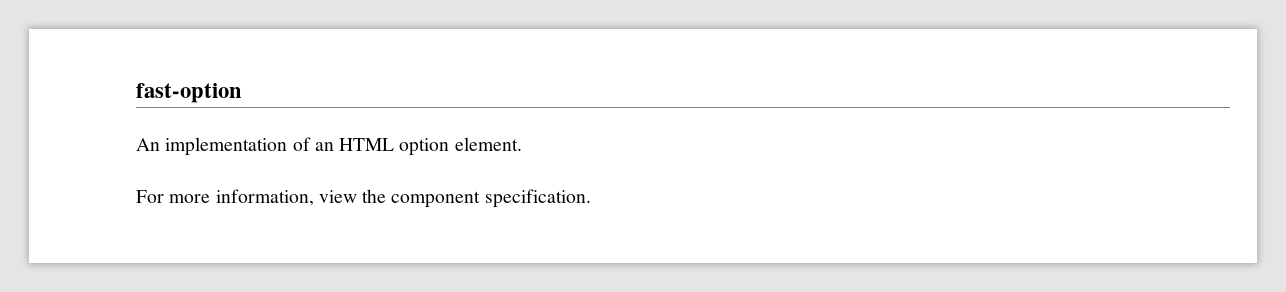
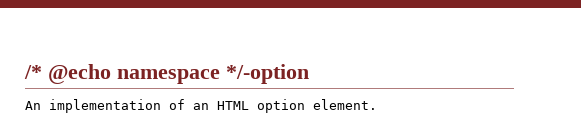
[136,83,242,103] fast-option -> [24,64,309,84] /* @echo namespace */-option
[136,189,591,208] // For more information, view the component specification. -> (377, 104) none

